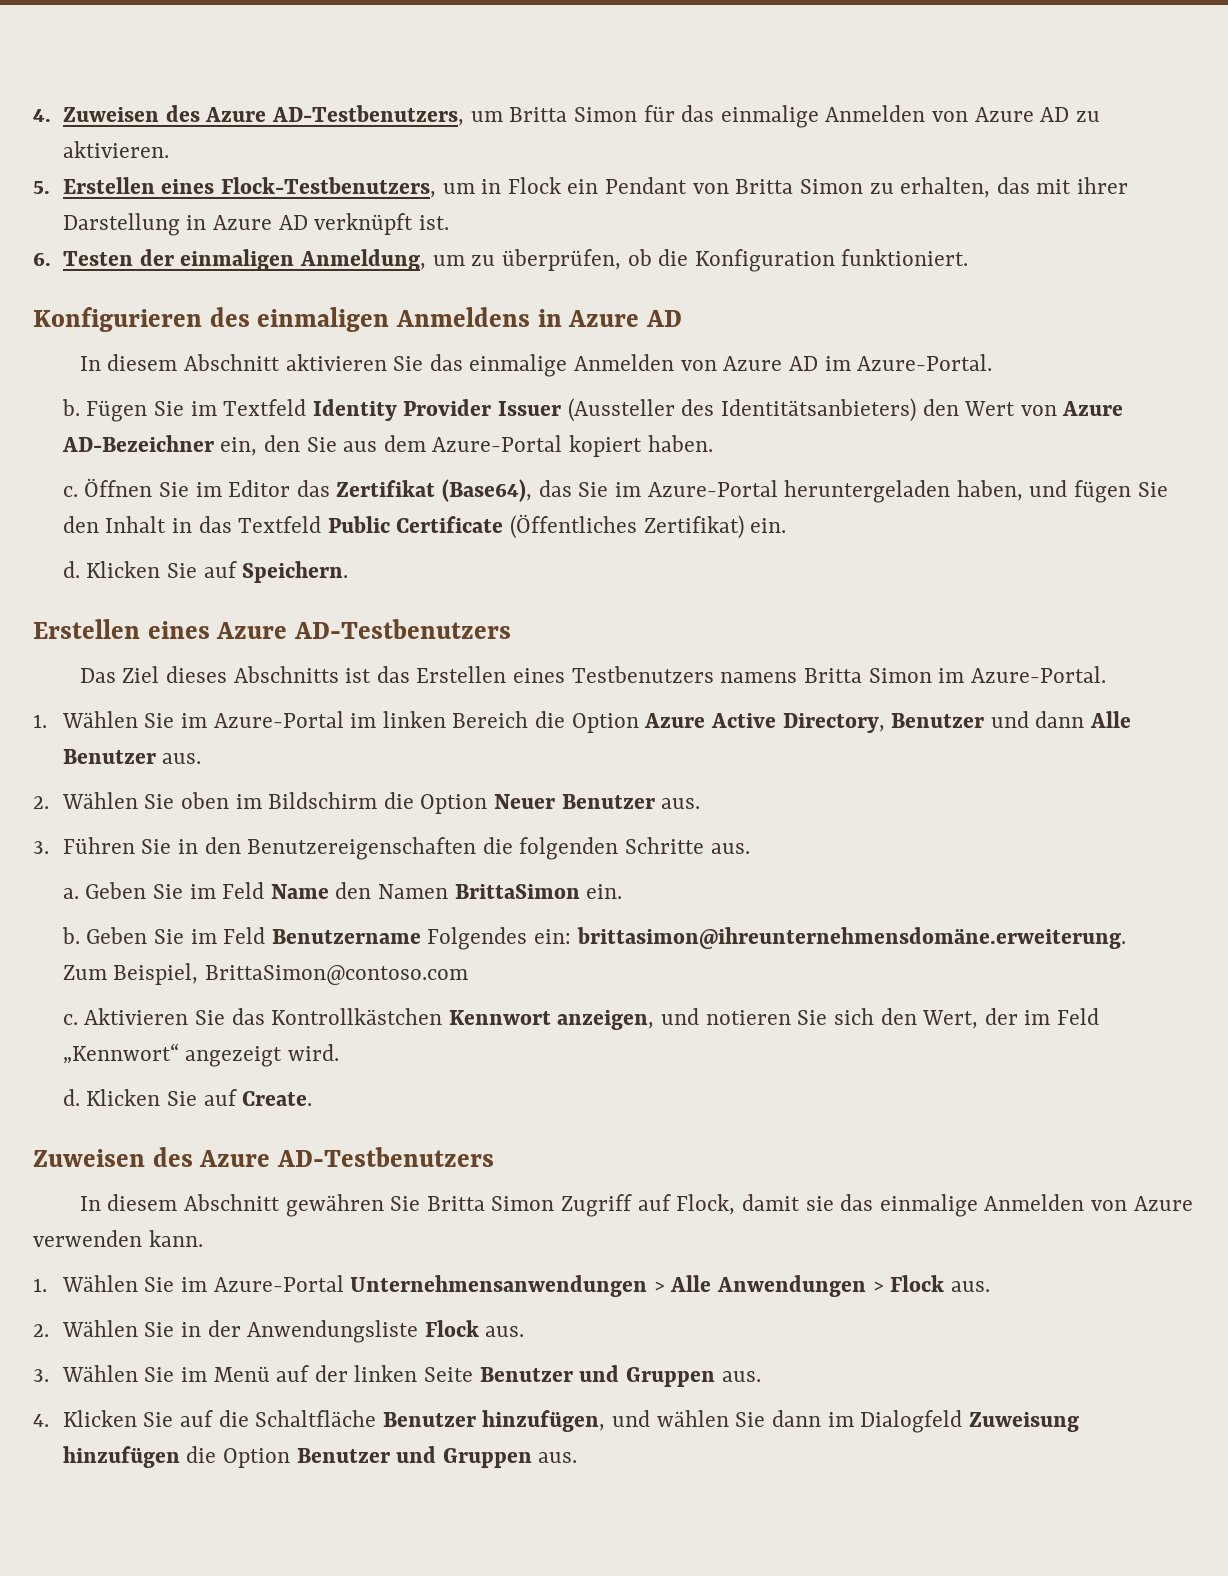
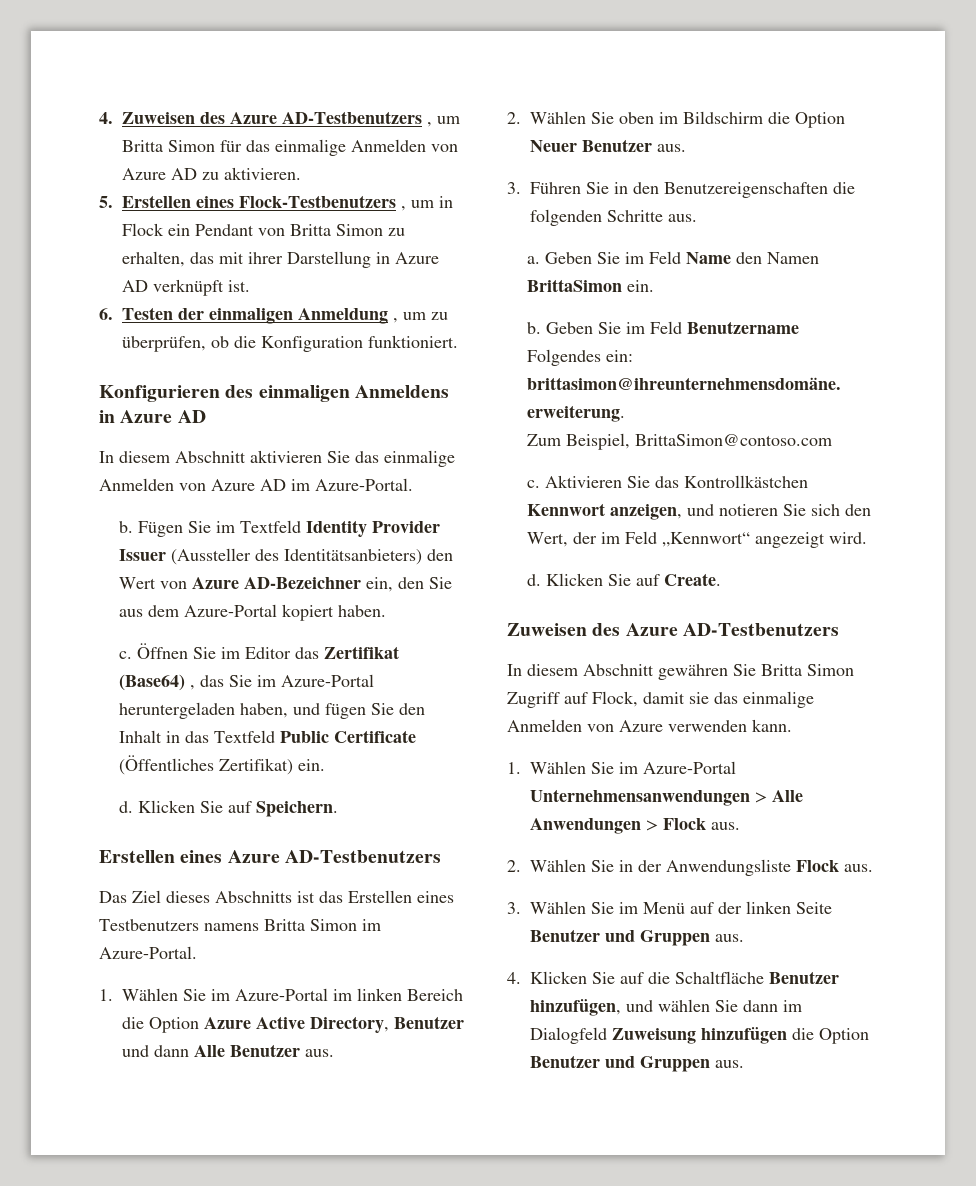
[272,105,465,126] AD-Testbenutzers, -> [282,111,432,127] AD-Testbenutzers ,
[221,177,437,198] Flock-Testbenutzers, -> [239,195,406,211] Flock-Testbenutzers ,
[300,249,427,271] Anmeldung, -> [298,308,398,324] Anmeldung ,
[442,479,533,502] (Base64), -> [119,674,196,691] (Base64) ,

